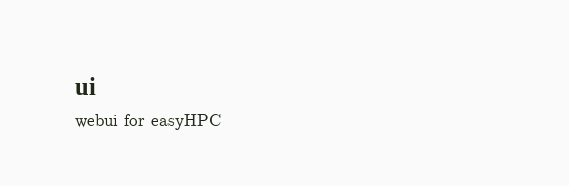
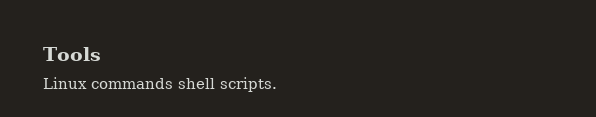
[75,77,96,95] [75,114,221,130] ui // webui for easyHPC -> [43,47,101,61] [43,77,277,92] Tools // Linux commands shell scripts.

